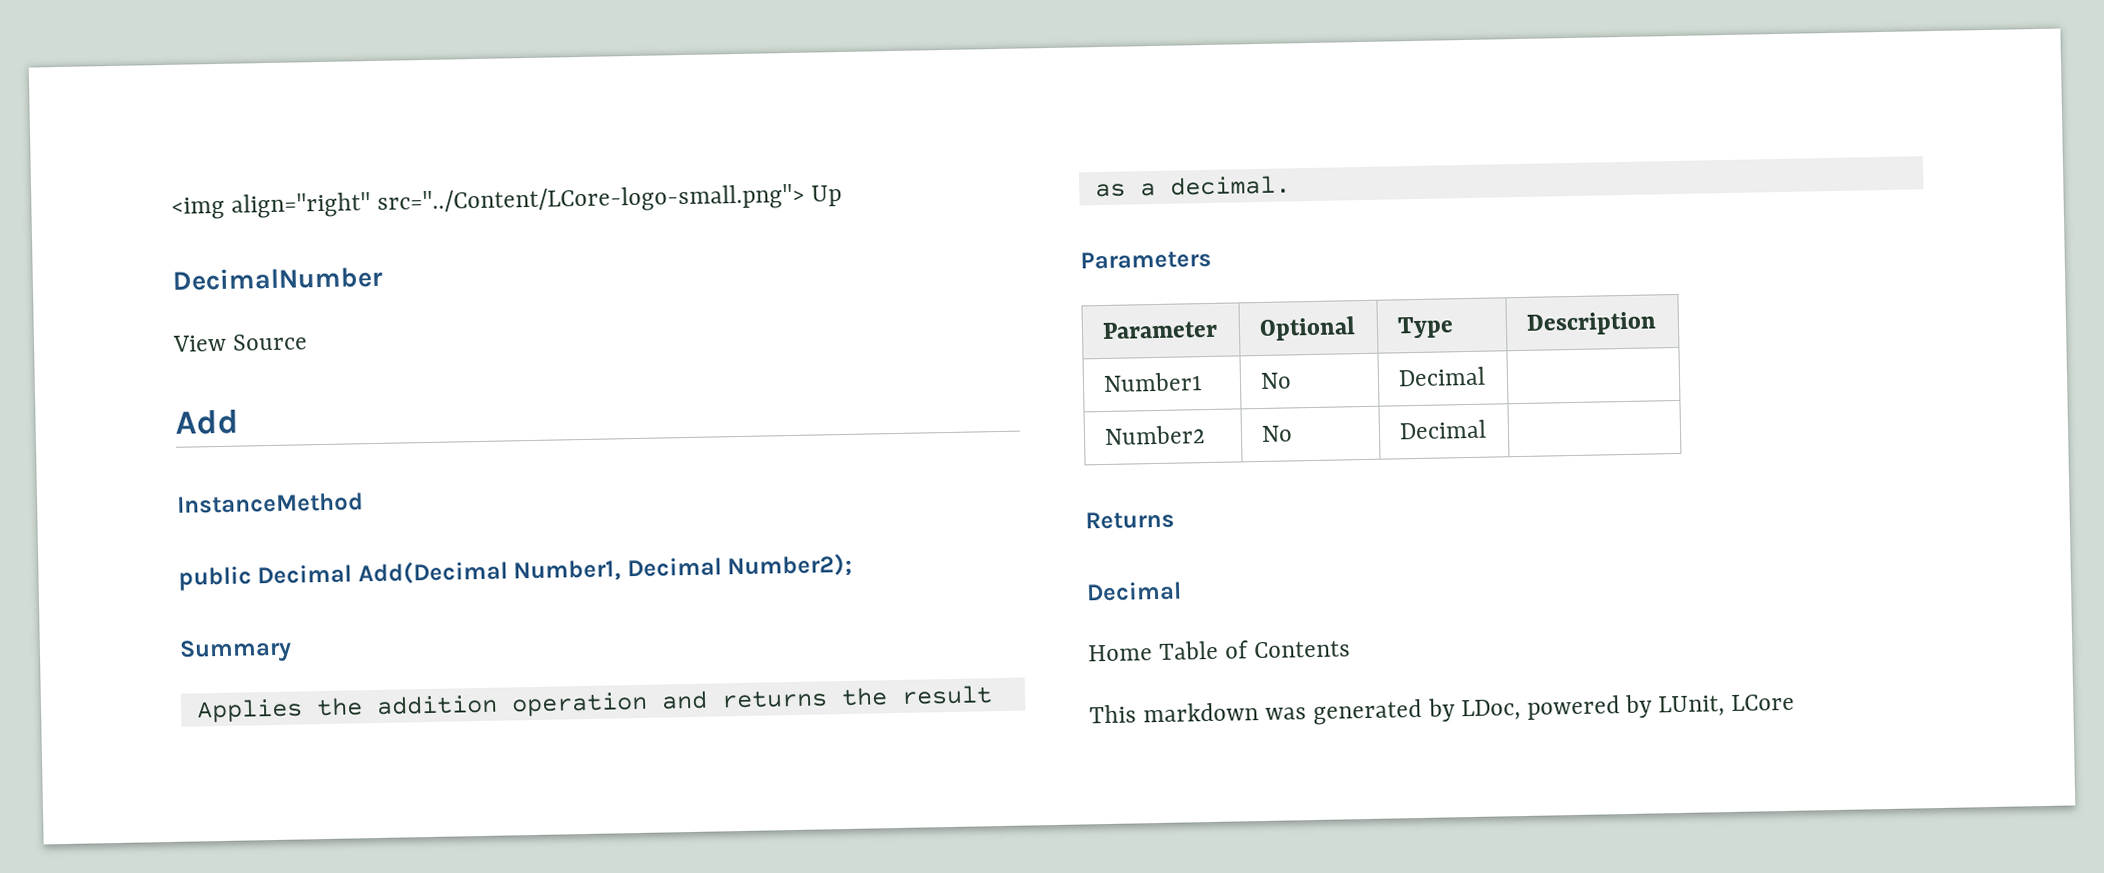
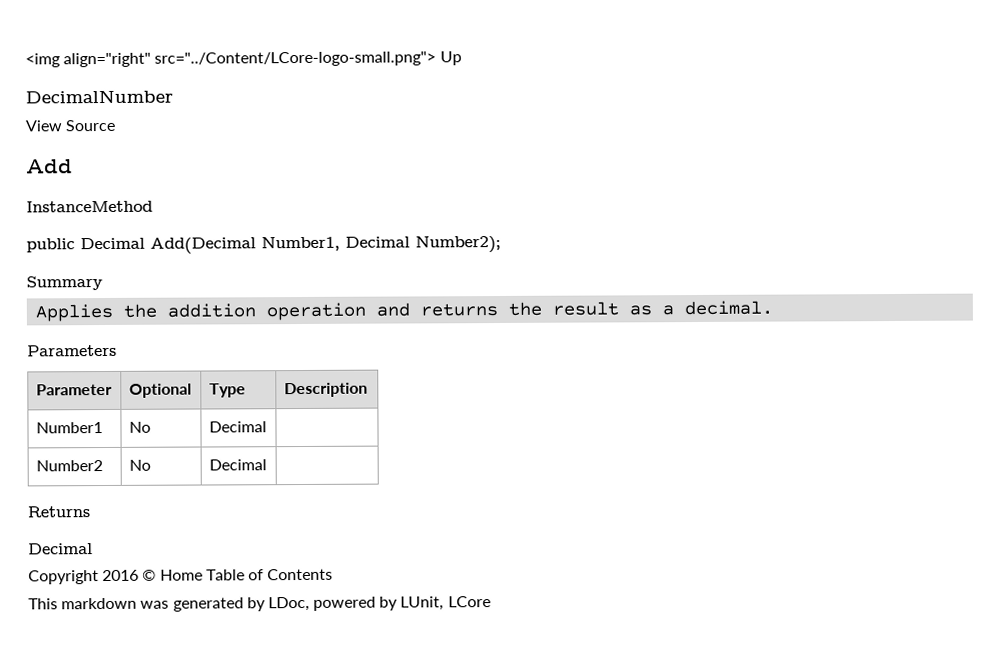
(1182, 591) none -> [28,569,157,585] Copyright 2016 ©

